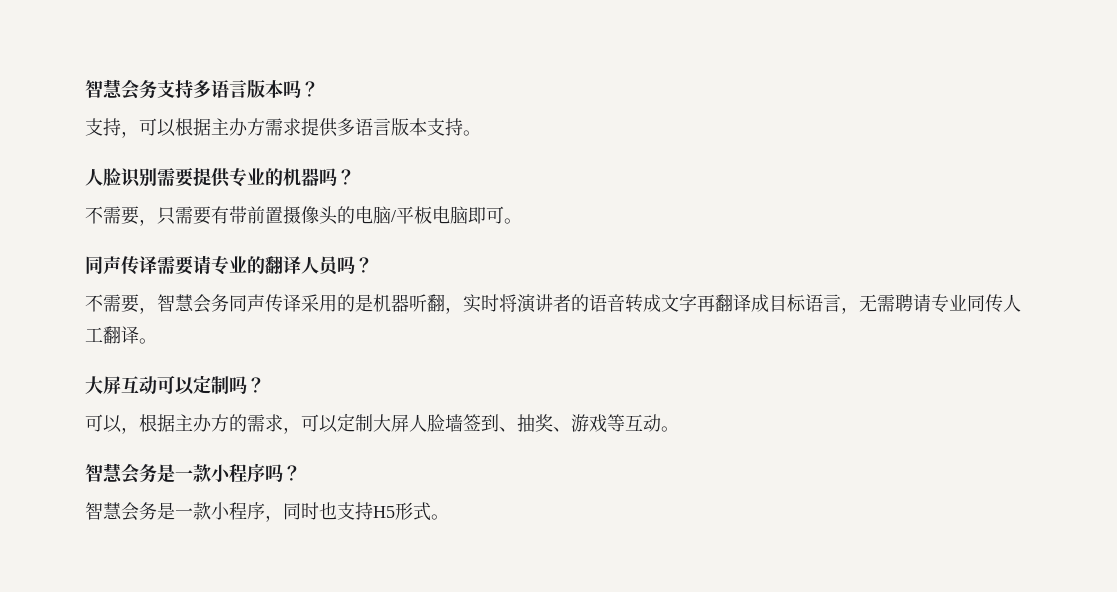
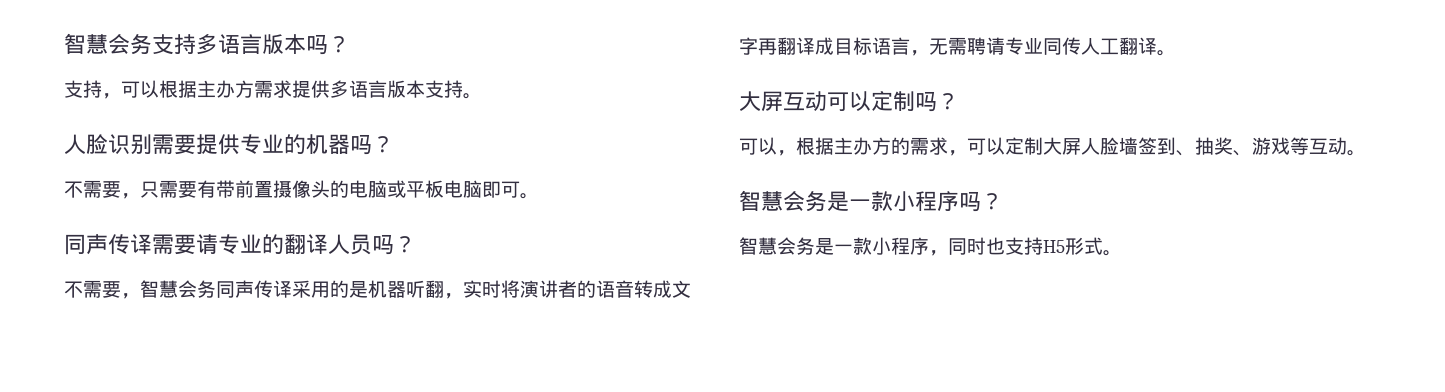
[391,210,396,222] / -> [387,180,406,198] 或

